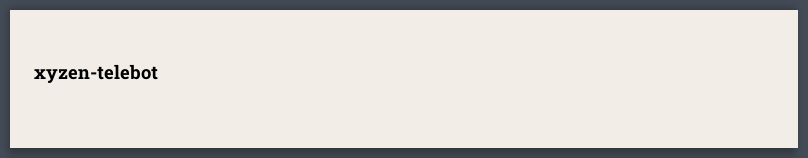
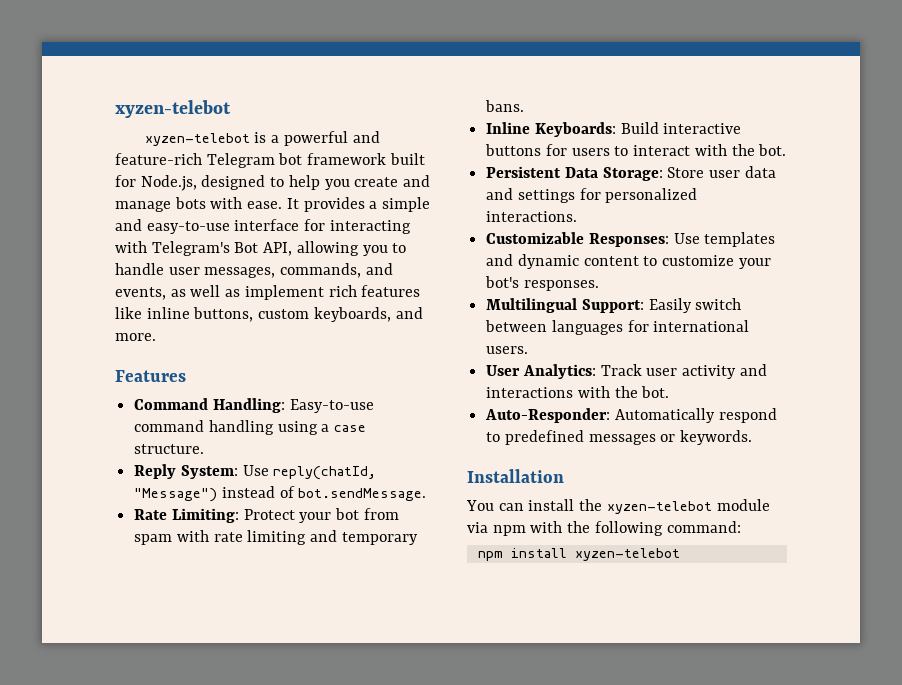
[34,64,158,83] xyzen-telebot -> [115,100,231,118] [144,131,380,146] [115,153,425,168] [115,175,431,191] [115,197,431,212] [115,219,411,234] [115,241,407,256] [115,263,393,278] [115,285,421,300] [115,307,423,322] [115,333,156,341] [115,370,186,382] [134,398,374,413] [134,420,367,435] [134,444,205,454] [134,464,377,480] [134,486,427,502] [134,508,399,523] [134,530,418,545] [485,100,525,112] [486,122,742,137] [485,144,787,156] [486,166,776,181] [486,188,698,203] [486,211,578,222] [486,232,776,247] [486,254,771,269] [485,276,599,291] [486,298,742,313] [485,320,750,335] [486,346,529,354] [486,364,767,379] [486,386,670,398] [485,408,777,423] [486,430,753,445] [467,469,564,483] [466,499,770,514] [467,521,741,536] [477,548,680,561] xyzen-telebot // xyzen-telebot is a powerful and feature-rich Telegram bot framework built for Node.js, designed to help you create and manage bots with ease. It provides a simple and easy-to-use interface for interacting with Telegram's Bot API, allowing you to handle user messages, commands, and events, as well as implement rich features like inline buttons, custom keyboards, and more. // Features // Command Handling: Easy-to-use command handling using a case structure. // Reply System: Use reply(chatId, "Message") instead of bot.sendMessage. // Rate Limiting: Protect your bot from spam with rate limiting and temporary bans. // Inline Keyboards: Build interactive buttons for users to interact with the bot. // Persistent Data Storage: Store user data and settings for personalized interactions. // Customizable Responses: Use templates and dynamic content to customize your bot's responses. // Multilingual Support: Easily switch between languages for international users. // User Analytics: Track user activity and interactions with the bot. // Auto-Responder: Automatically respond to predefined messages or keywords. // Installation // You can install the xyzen-telebot module via npm with the following command: // npm install xyzen-telebot

